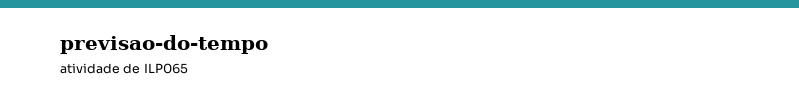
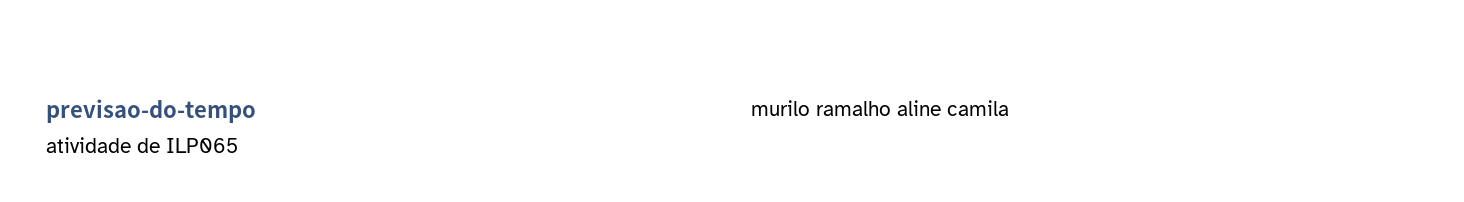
(188, 68) none -> [751,100,1009,116] // murilo ramalho aline camila

